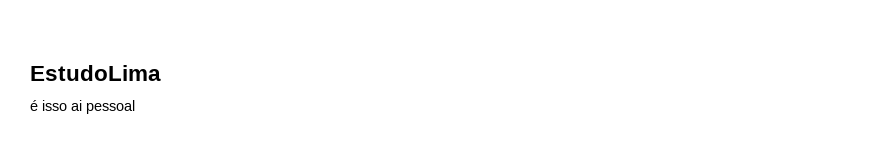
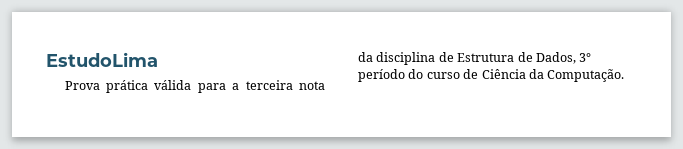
[30,100,135,114] é isso ai pessoal -> [64,80,326,93] [358,52,592,65] [358,69,625,82] Prova prática válida para a terceira nota da disciplina de Estrutura de Dados, 3° período do curso de Ciência da Computação.

